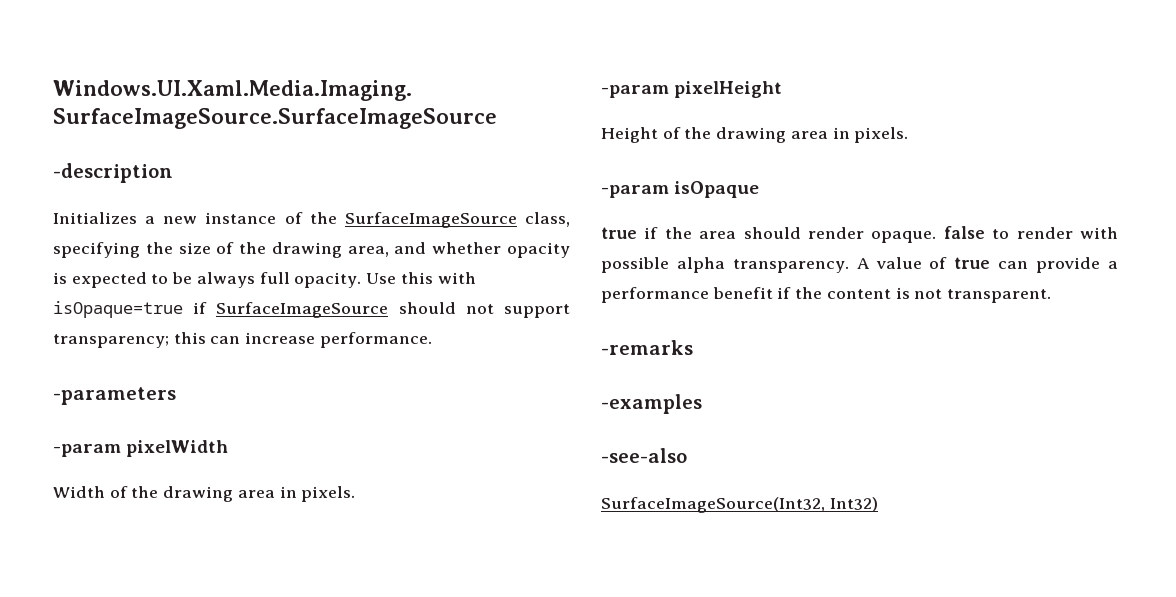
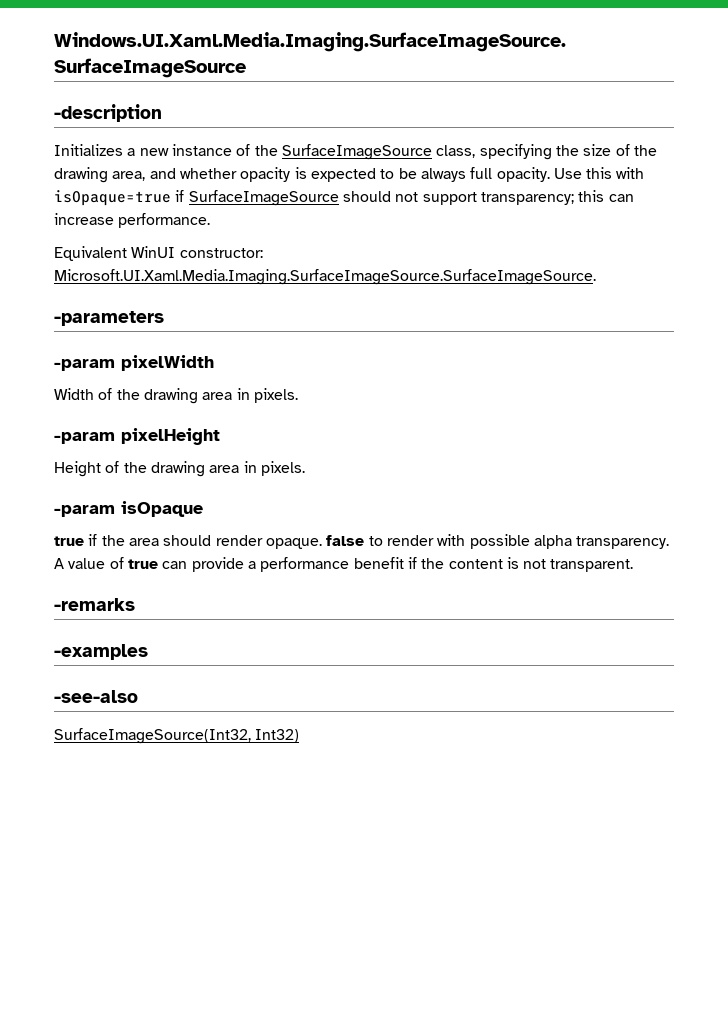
(432, 340) none -> [54,246,263,261] [54,269,596,285] // Equivalent WinUI constructor: Microsoft.UI.Xaml.Media.Imaging.SurfaceImageSource.SurfaceImageSource.

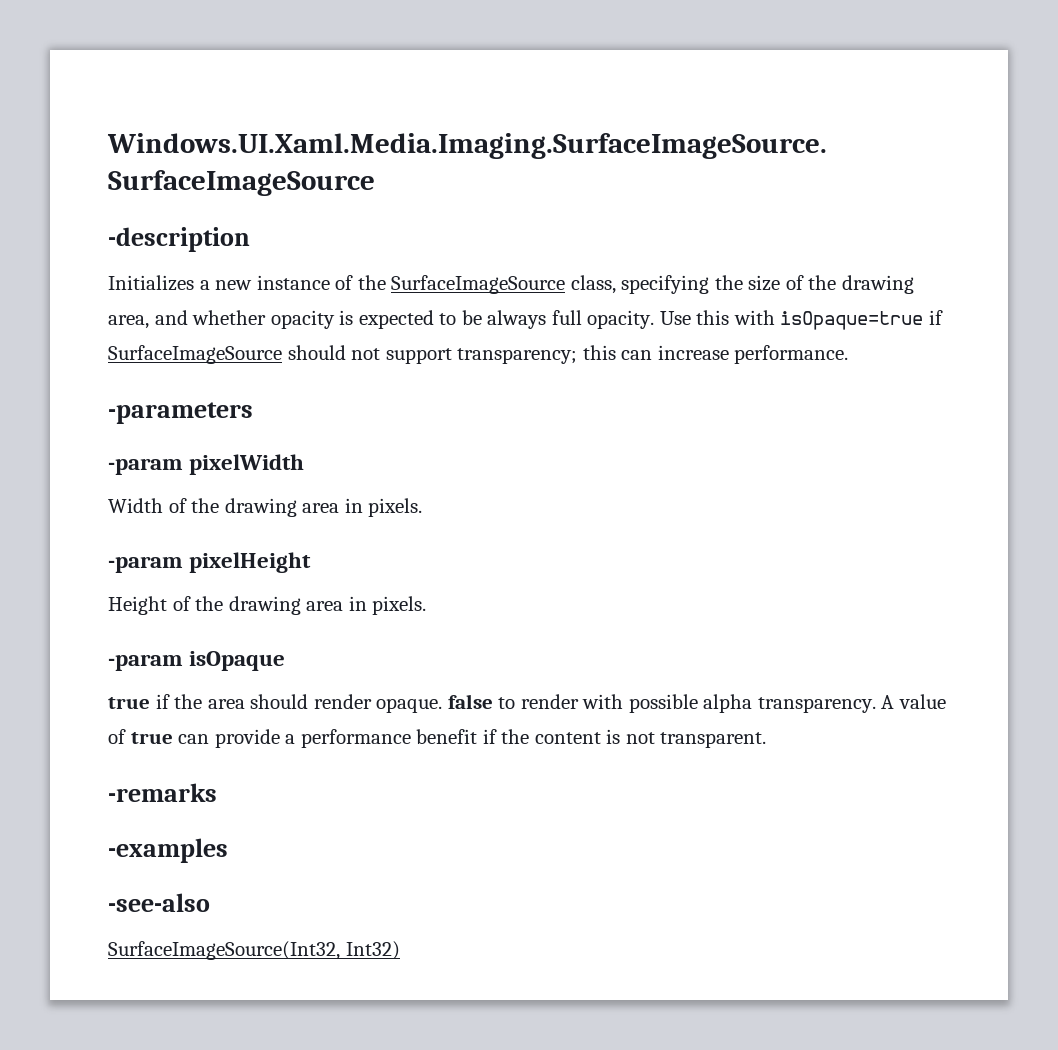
[54,246,263,261] [54,269,596,285] // Equivalent WinUI constructor: Microsoft.UI.Xaml.Media.Imaging.SurfaceImageSource.SurfaceImageSource. -> (849, 354) none

